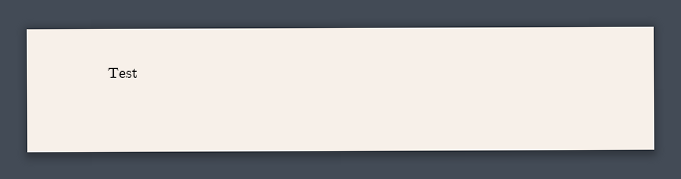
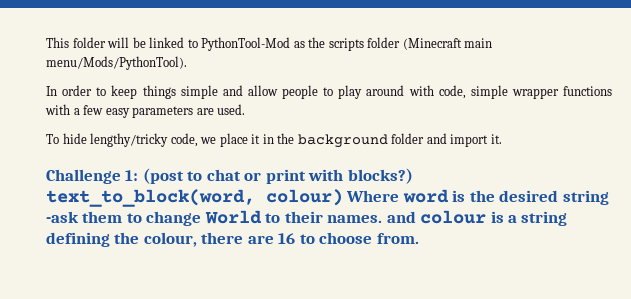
[107,67,138,78] Test -> [46,37,493,51] [46,56,187,70] [46,85,612,99] [45,104,246,118] [46,133,502,148] [46,168,413,184] [46,189,609,207] [46,210,568,226] [46,232,419,247] This folder will be linked to PythonTool-Mod as the scripts folder (Minecraft main menu/Mods/PythonTool). // In order to keep things simple and allow people to play around with code, simple wrapper functions with a few easy parameters are used. // To hide lengthy/tricky code, we place it in the background folder and import it. // Challenge 1: (post to chat or print with blocks?) text_to_block(word, colour) Where word is the desired string -ask them to change World to their names. and colour is a string defining the colour, there are 16 to choose from.

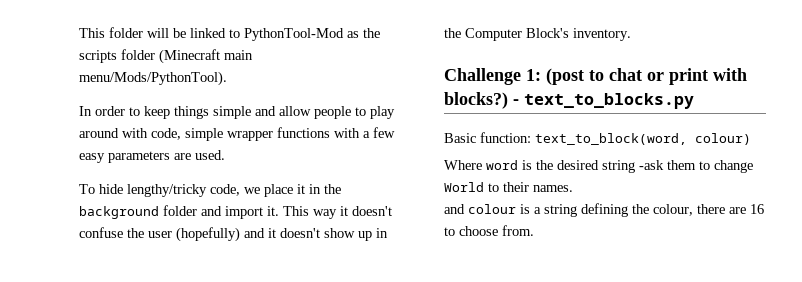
(502, 139) none -> [283,206,392,219] [79,227,388,242] [444,28,631,41] This way it doesn't confuse the user (hopefully) and it doesn't show up in the Computer Block's inventory.
(413, 176) none -> [513,93,694,109] [444,132,531,143] - text_to_blocks.py // Basic function:
(343, 197) none -> (751, 139) //
(383, 219) none -> (573, 188) //

